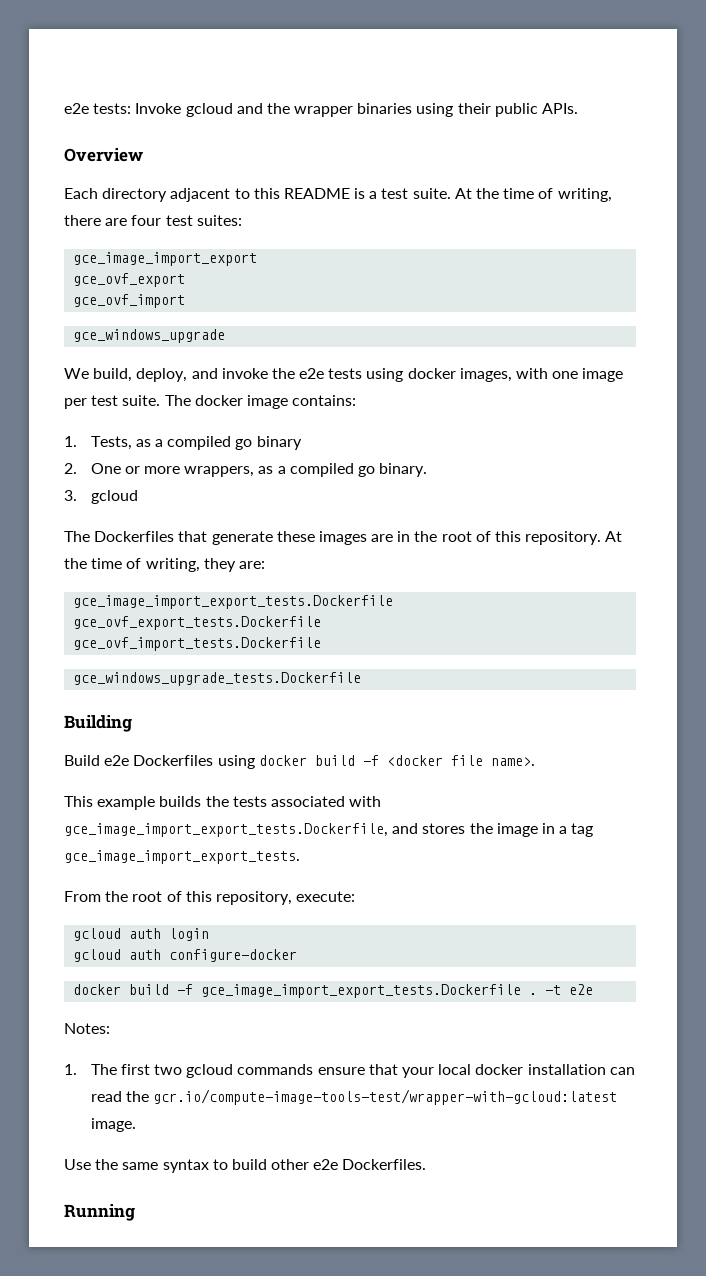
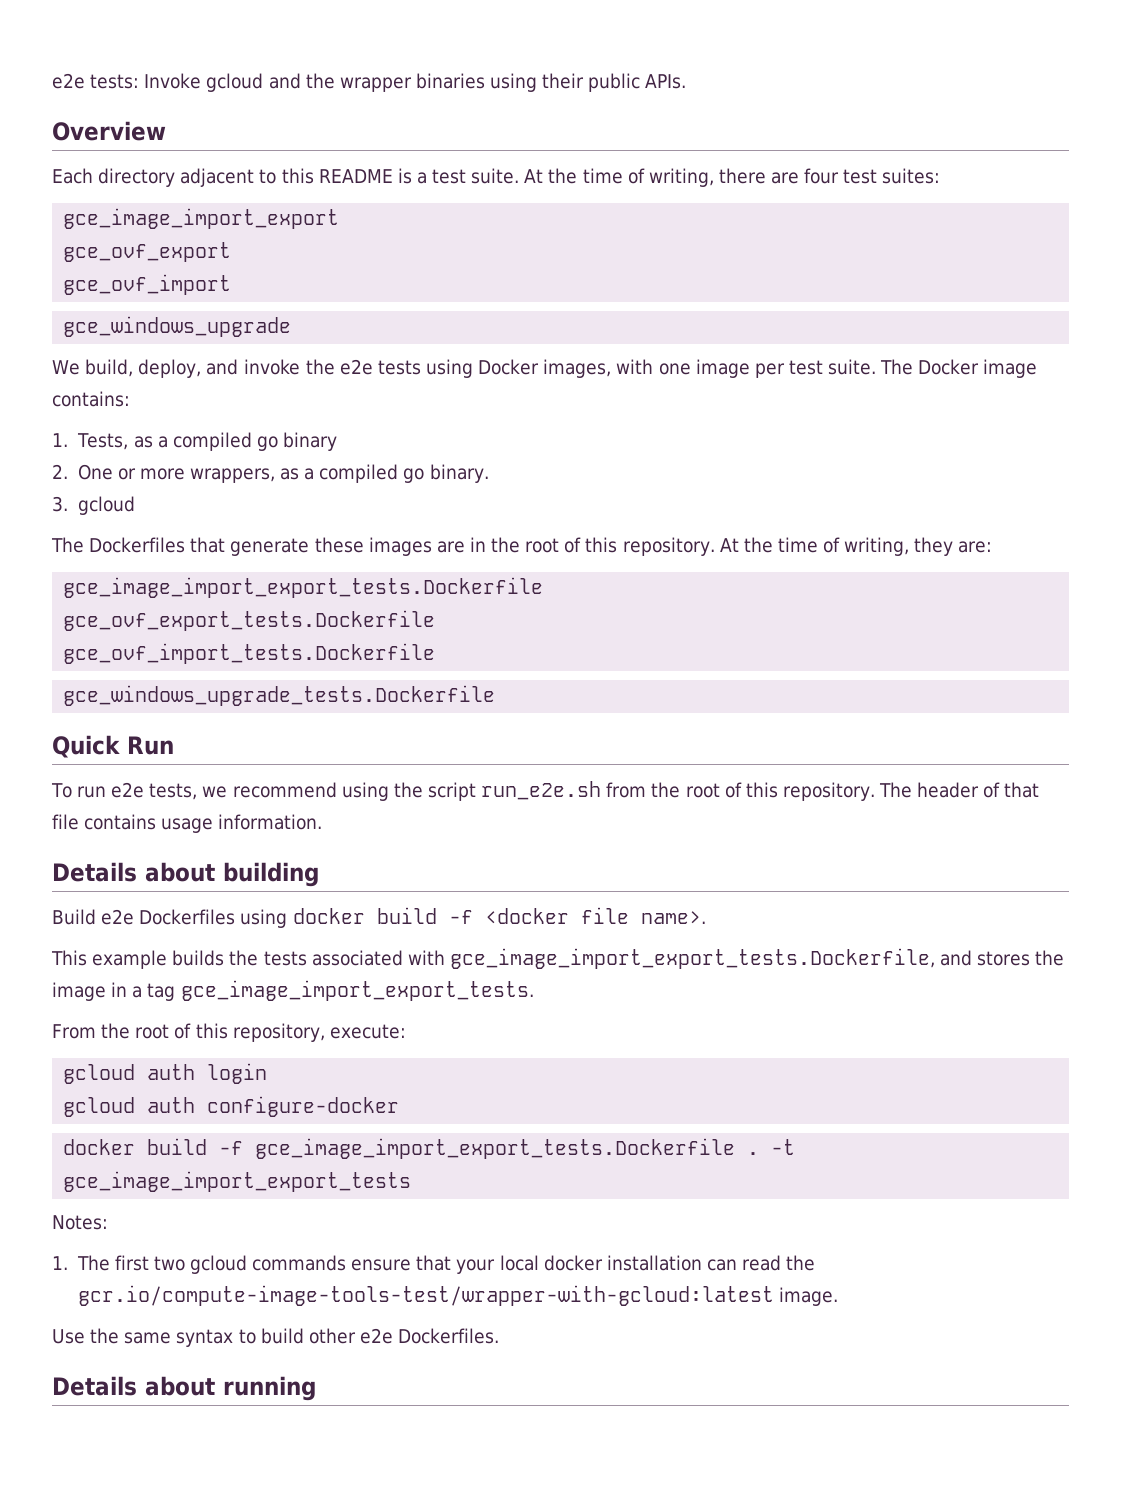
[407,368,456,379] docker -> [478,359,540,375] Docker
[194,395,243,406] docker -> [918,359,980,375] Docker
[64,715,132,732] Building -> [52,735,174,758] [51,781,1040,801] [52,814,323,833] [52,862,319,887] Quick Run // To run e2e tests, we recommend using the script run_e2e.sh from the root of this repository. The header of that file contains usage information. // Details about building
[569,984,594,995] e2e -> [63,1171,412,1192] gce_image_import_export_tests
[64,1204,135,1221] Running -> [52,1376,316,1401] Details about running

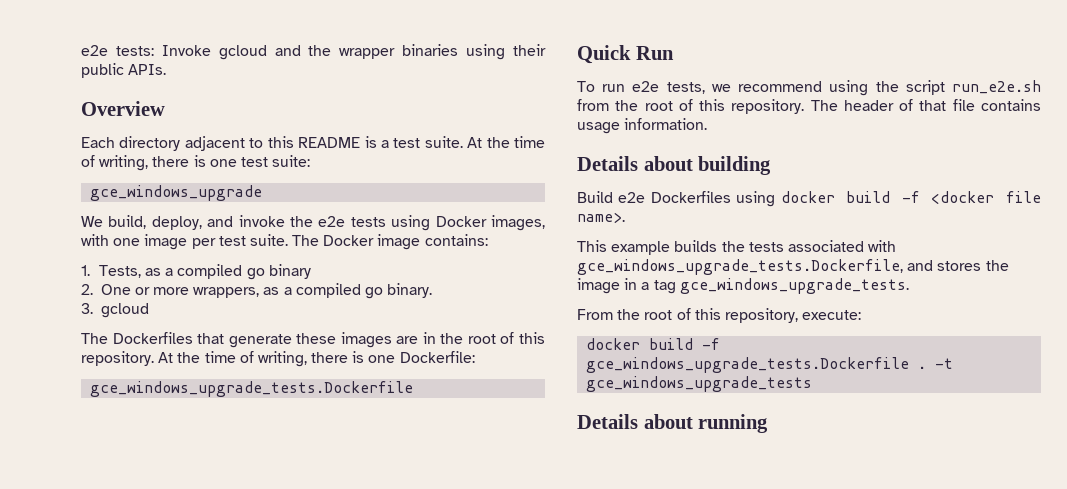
[771,168,941,184] [63,208,340,229] [63,242,232,262] [63,274,232,295] are four test suites: // gce_image_import_export // gce_ovf_export // gce_ovf_import -> [193,155,311,167] is one test suite:
[914,537,993,556] [63,577,544,598] [63,610,436,631] [63,643,436,664] they are: // gce_image_import_export_tests.Dockerfile // gce_ovf_export_tests.Dockerfile // gce_ovf_import_tests.Dockerfile -> [311,351,475,363] there is one Dockerfile:
[449,948,935,969] gce_image_import_export_tests.Dockerfile, -> [577,259,903,275] gce_windows_upgrade_tests.Dockerfile,
[180,980,534,1001] gce_image_import_export_tests. -> [679,278,909,294] gce_windows_upgrade_tests.
[63,1063,268,1084] [63,1096,400,1117] [63,1138,736,1159] // gcloud auth login // gcloud auth configure-docker // docker build -f gce_image_import_export_tests.Dockerfile -> [586,338,721,350] [586,357,910,373] // docker build -f gce_windows_upgrade_tests.Dockerfile
[63,1171,412,1192] [52,1215,108,1230] [52,1255,816,1274] [77,1285,838,1306] [52,1328,500,1347] gce_image_import_export_tests // Notes: // 1. The first two gcloud commands ensure that your local docker installation can read the gcr.io/compute-image-tools-test/wrapper-with-gcloud:latest image. // Use the same syntax to build other e2e Dockerfiles. -> [586,376,813,392] gce_windows_upgrade_tests

